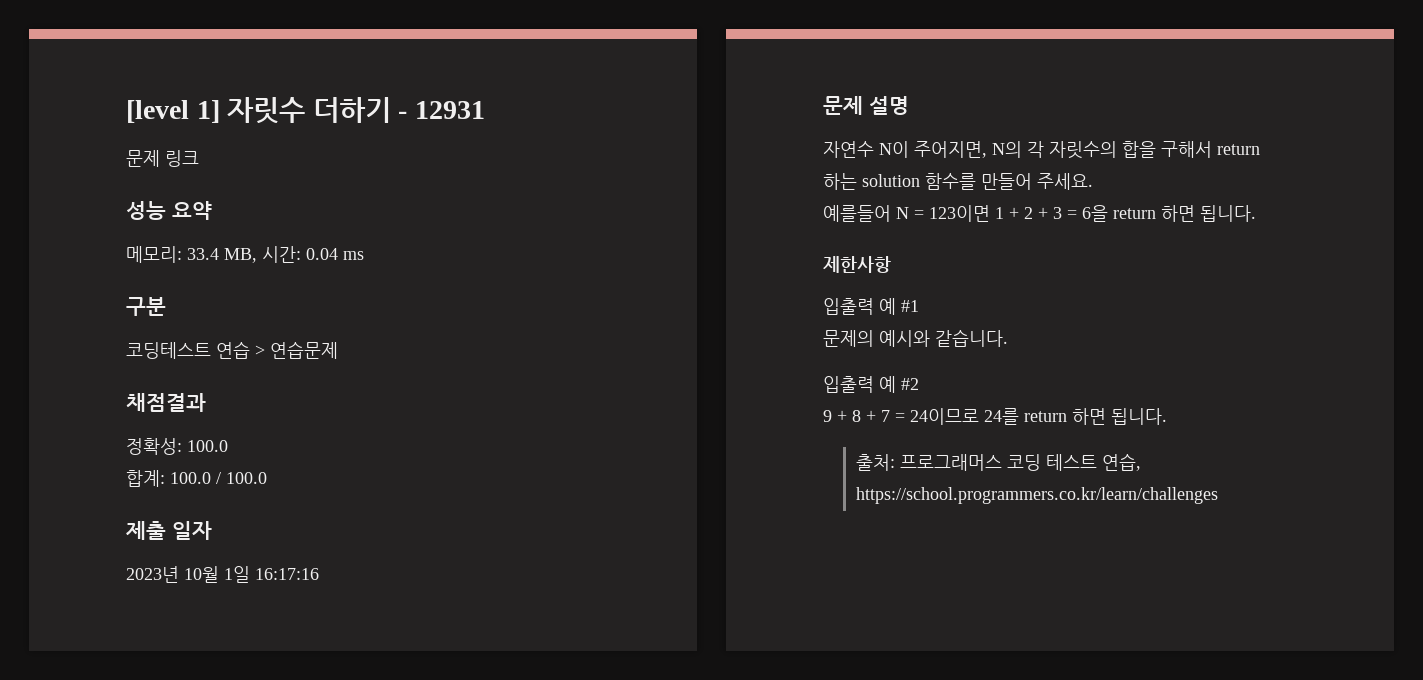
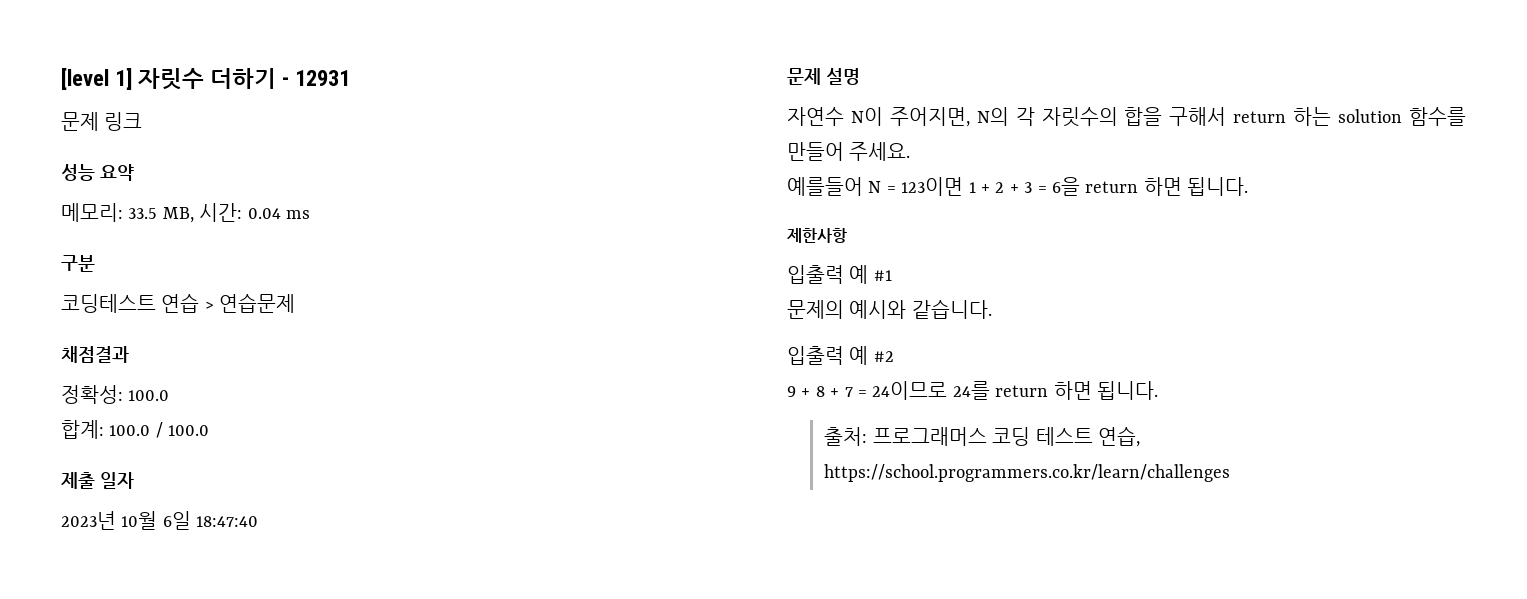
[187,248,219,260] 33.4 -> [128,208,158,219] 33.5
[224,566,319,583] 1일 16:17:16 -> [162,511,259,530] 6일 18:47:40

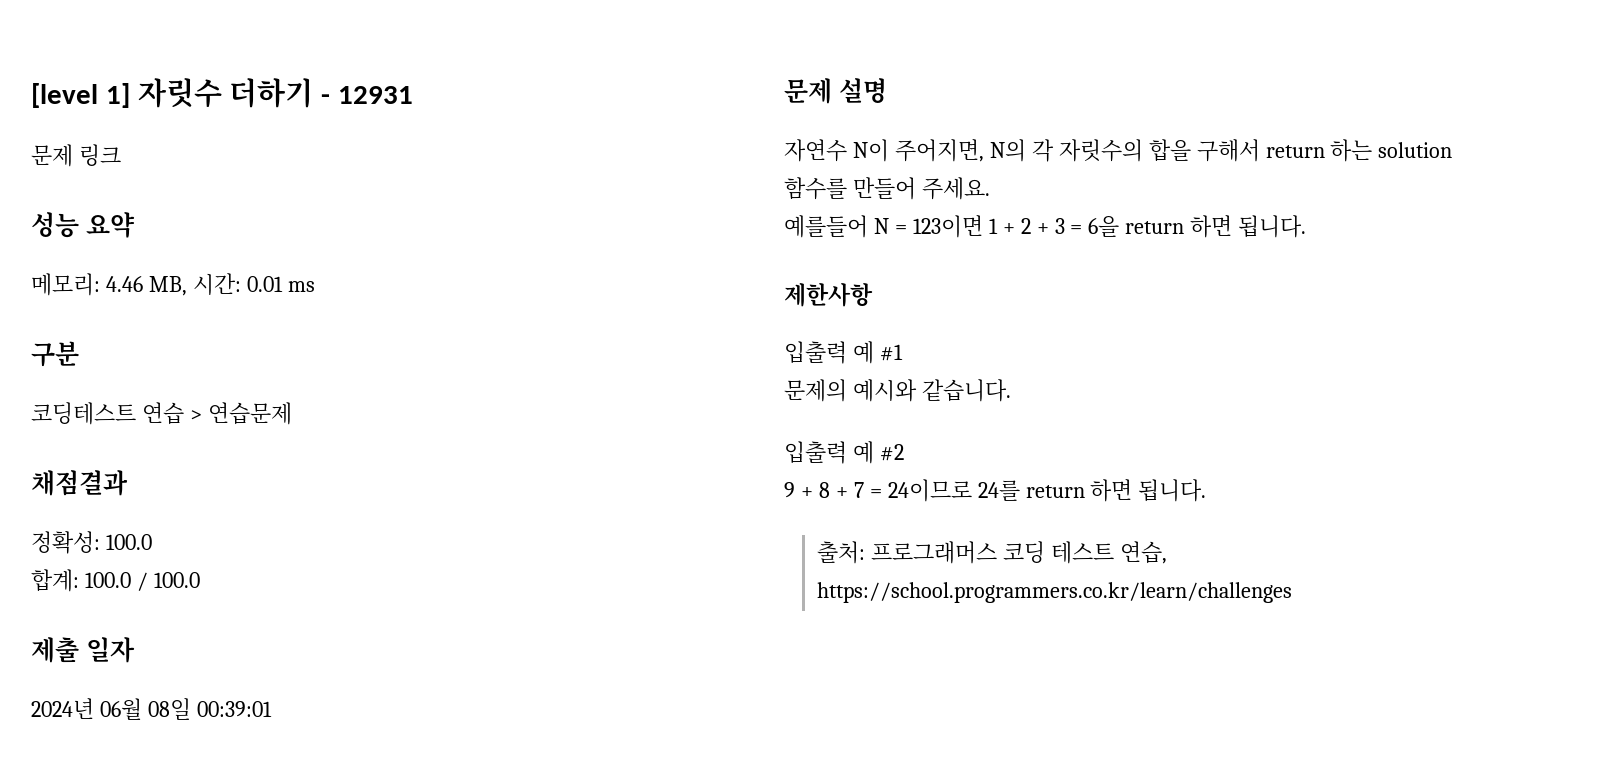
[128,208,158,219] 33.5 -> [105,276,143,292] 4.46
[247,208,281,219] 0.04 -> [246,276,283,292] 0.01
[61,511,259,530] 2023년 10월 6일 18:47:40 -> [31,698,272,720] 2024년 06월 08일 00:39:01

